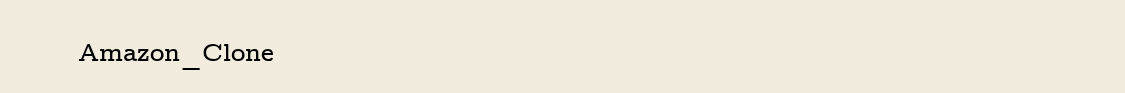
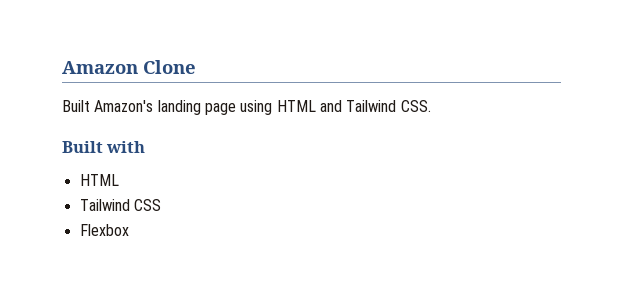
[78,44,274,70] Amazon_Clone -> [62,60,196,74] [62,100,431,115] [62,141,146,153] [79,174,119,186] [79,199,161,211] [79,224,129,236] Amazon Clone // Built Amazon's landing page using HTML and Tailwind CSS. // Built with // HTML // Tailwind CSS // Flexbox

